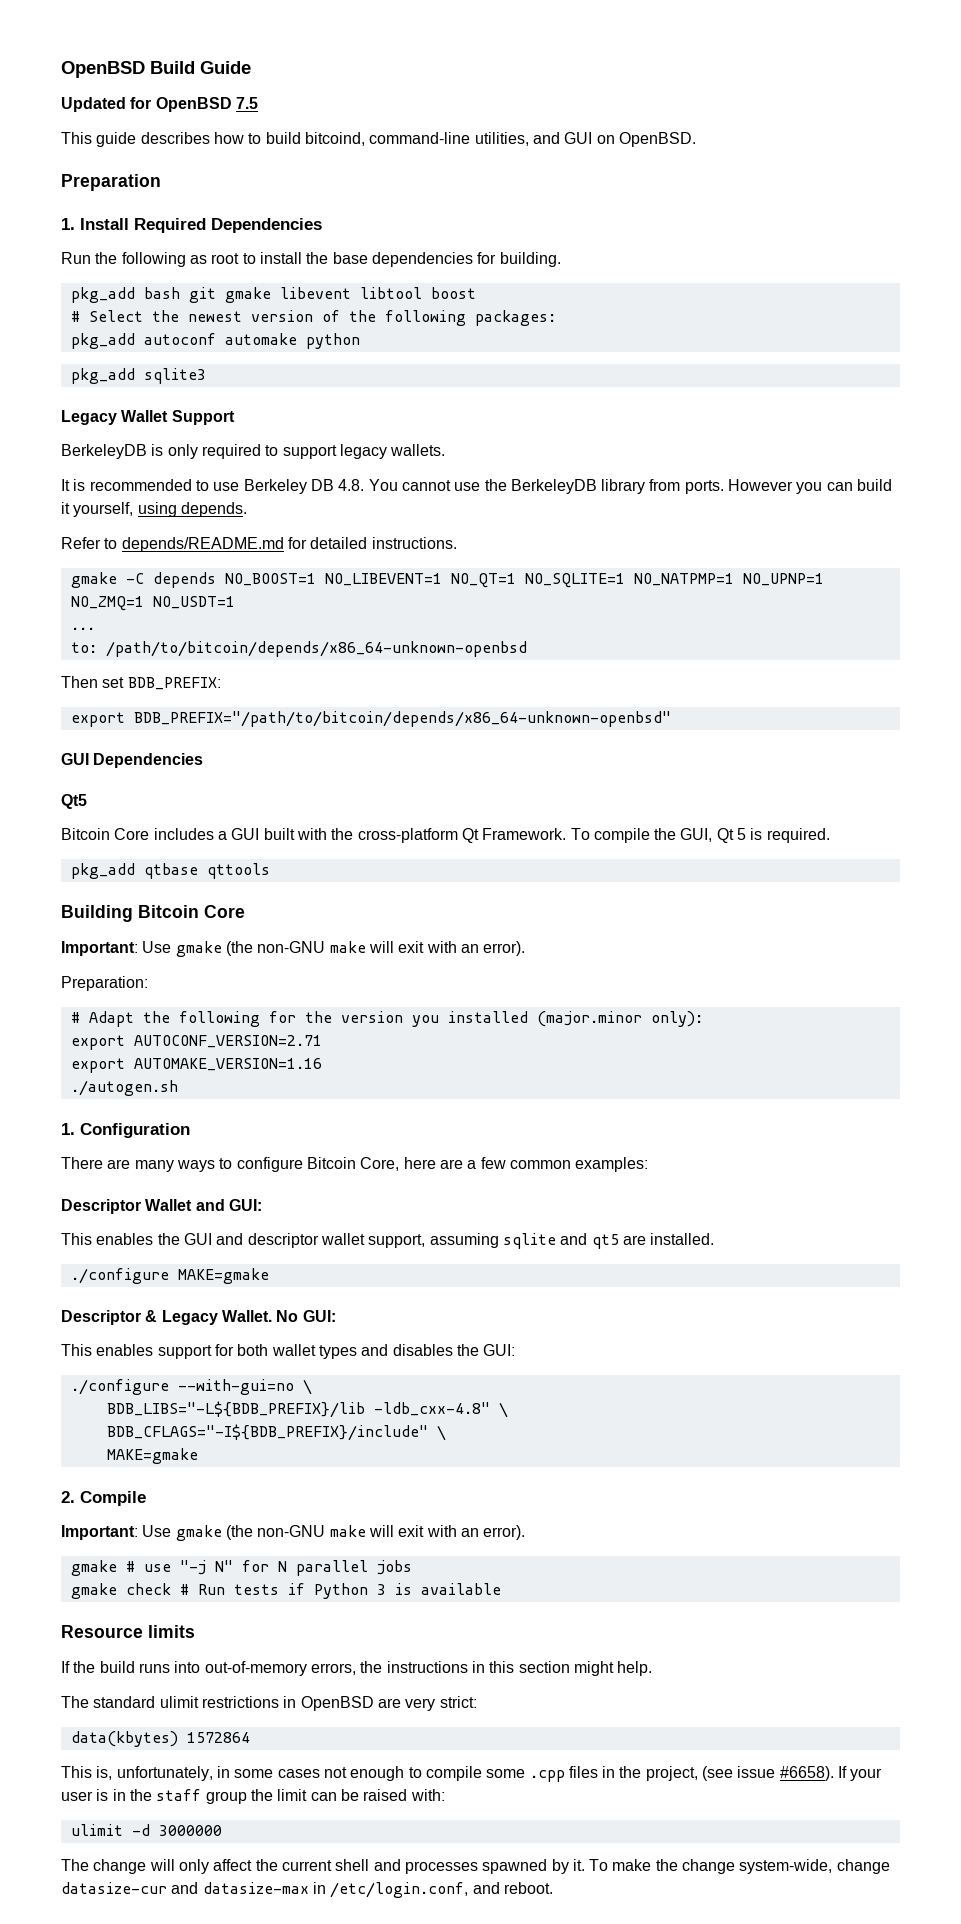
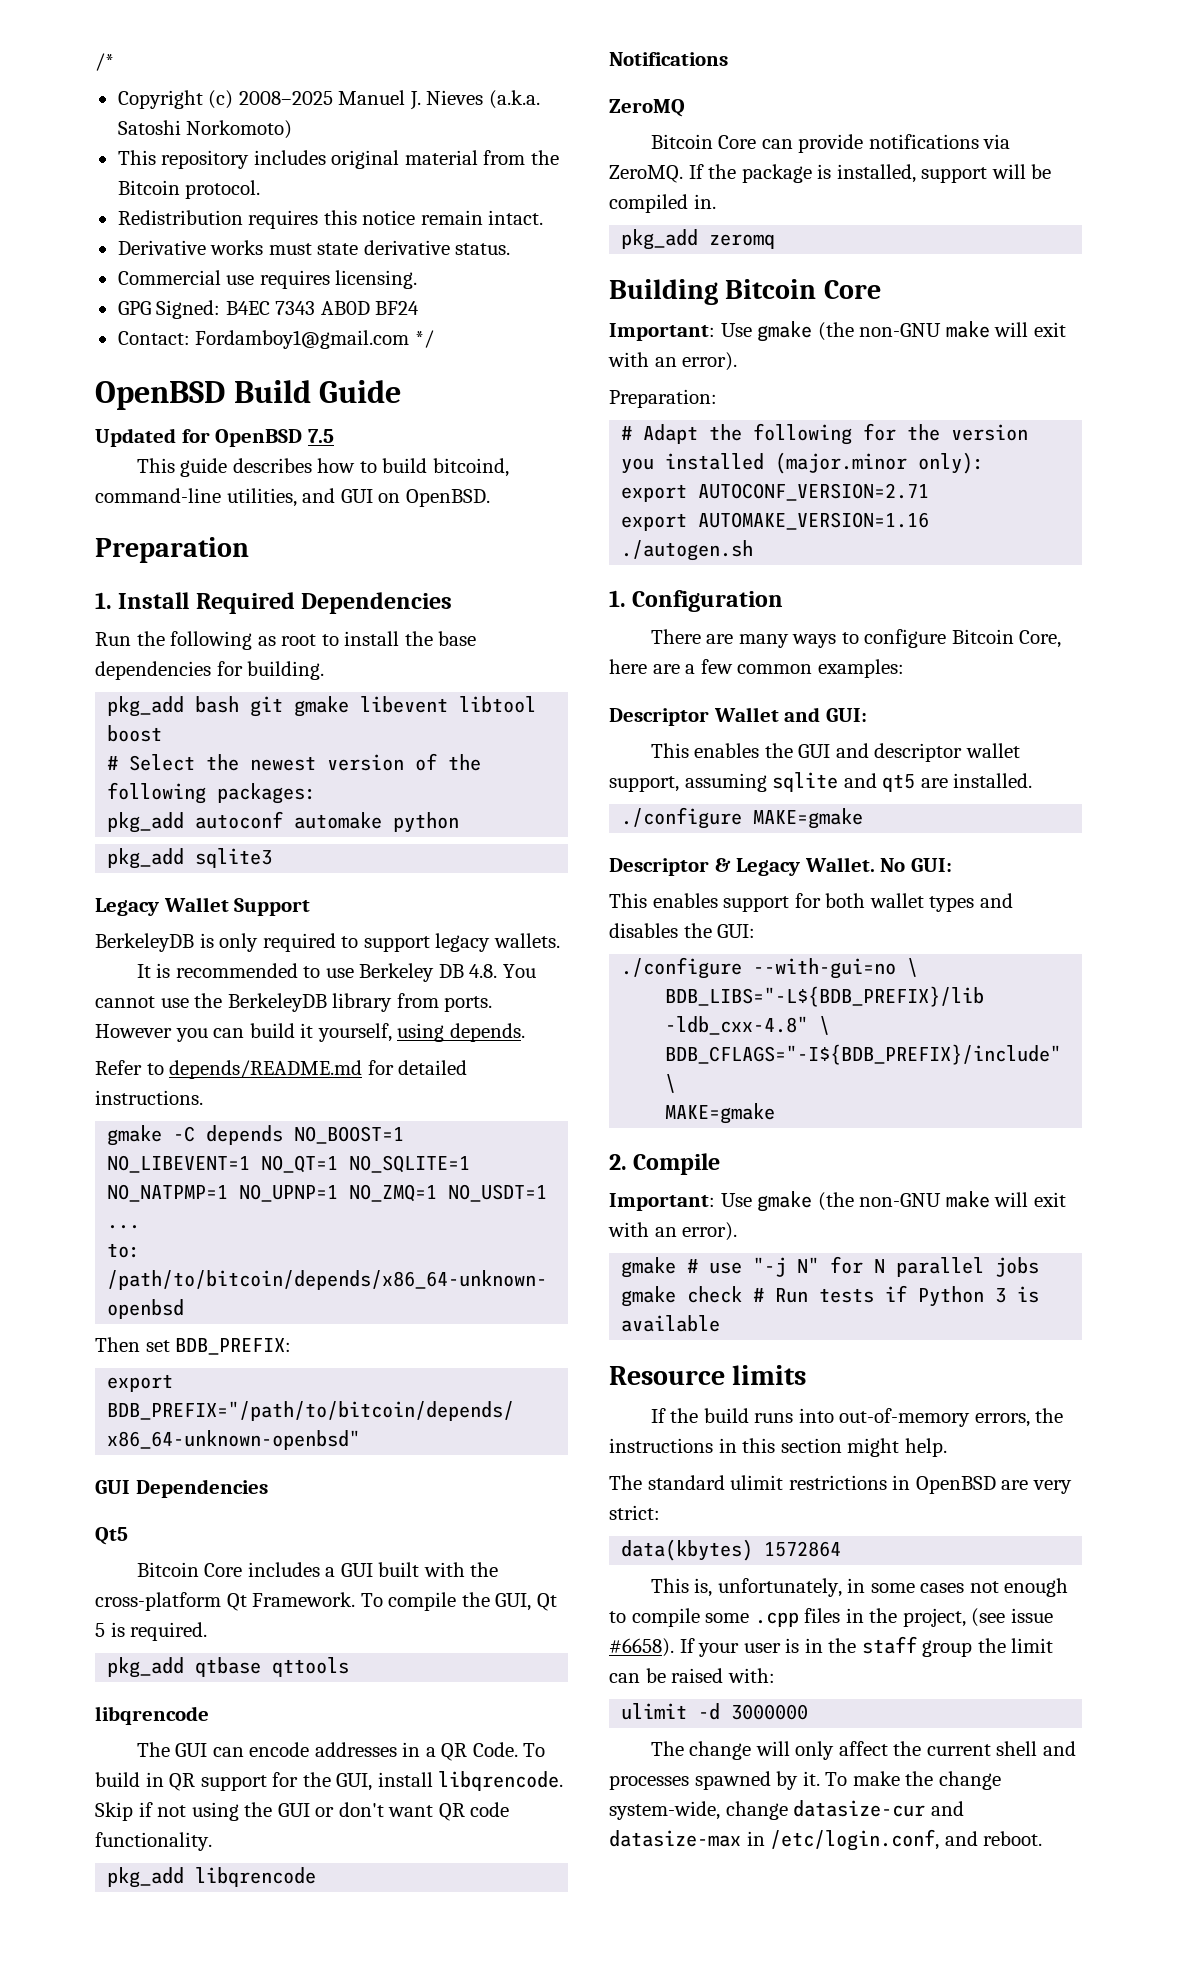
(61, 69) none -> [95,53,114,71] [117,90,540,110] [117,120,293,139] [117,150,559,169] [117,180,261,199] [117,210,544,229] [117,240,511,255] [117,270,418,289] [117,300,420,319] [117,330,434,349] /* // Copyright (c) 2008–2025 Manuel J. Nieves (a.k.a. Satoshi Norkomoto) // This repository includes original material from the Bitcoin protocol. // Redistribution requires this notice remain intact. // Derivative works must state derivative status. // Commercial use requires licensing. // GPG Signed: B4EC 7343 AB0D BF24 // Contact: Fordamboy1@gmail.com */ //
(270, 871) none -> [95,1706,209,1725] [136,1742,546,1761] [95,1771,564,1791] [95,1802,510,1821] [95,1832,212,1851] [107,1867,317,1888] [609,52,728,66] [609,99,685,117] [650,134,1011,153] [609,164,1052,183] [609,194,716,213] [621,229,776,250] // libqrencode // The GUI can encode addresses in a QR Code. To build in QR support for the GUI, install libqrencode. Skip if not using the GUI or don't want QR code functionality. // pkg_add libqrencode // Notifications // ZeroMQ // Bitcoin Core can provide notifications via ZeroMQ. If the package is installed, support will be compiled in. // pkg_add zeromq

